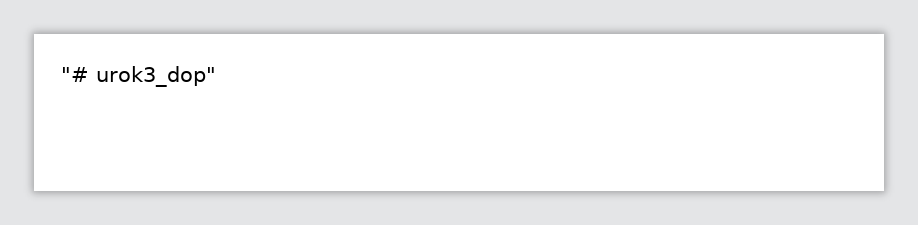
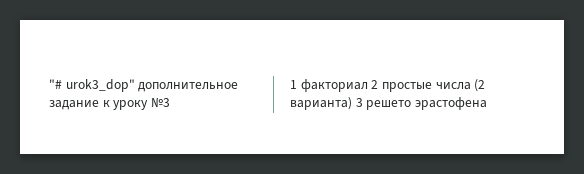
(216, 76) none -> [138,82,239,92] [49,98,170,110] [290,79,486,92] [290,97,487,110] дополнительное задание к уроку №3 // 1 факториал 2 простые числа (2 варианта) 3 решето эрастофена

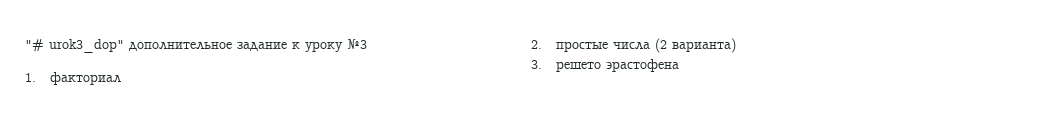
[290,80,297,89] 1 -> [25,73,36,82] 1.
[371,80,379,89] 2 -> [531,40,542,49] // 2.
[355,98,363,107] 3 -> [531,60,542,69] // 3.

